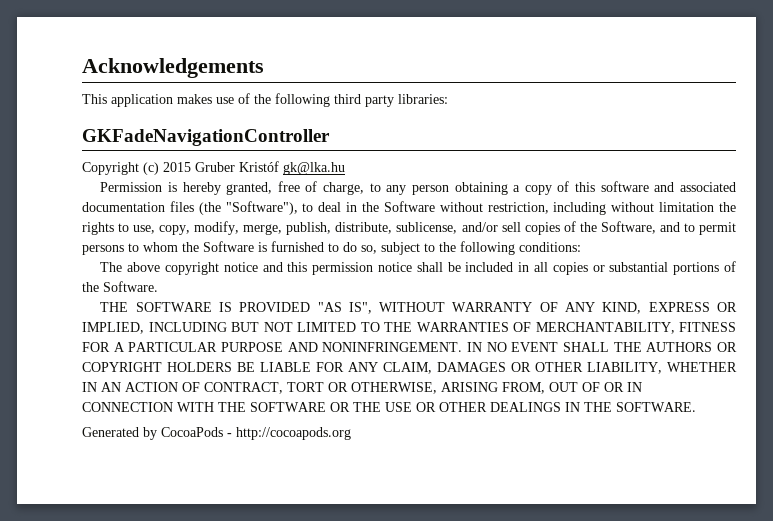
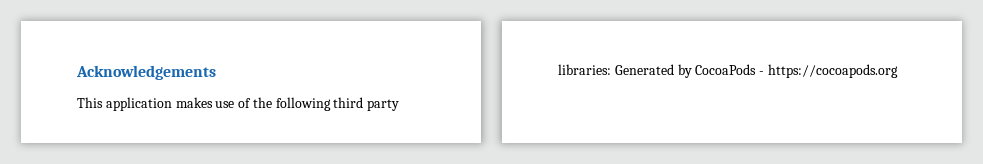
[82,129,330,146] [82,161,345,175] [100,181,737,195] [82,201,736,215] [82,221,736,235] [82,241,581,255] [100,261,736,275] [82,281,158,292] [100,302,737,314] [82,322,736,334] [82,342,737,352] [82,362,737,374] [82,382,642,394] [82,402,696,412] // GKFadeNavigationController // Copyright (c) 2015 Gruber Kristóf gk@lka.hu // Permission is hereby granted, free of charge, to any person obtaining a copy of this software and associated documentation files (the "Software"), to deal in the Software without restriction, including without limitation the rights to use, copy, modify, merge, publish, distribute, sublicense, and/or sell copies of the Software, and to permit persons to whom the Software is furnished to do so, subject to the following conditions: // The above copyright notice and this permission notice shall be included in all copies or substantial portions of the Software. // THE SOFTWARE IS PROVIDED "AS IS", WITHOUT WARRANTY OF ANY KIND, EXPRESS OR IMPLIED, INCLUDING BUT NOT LIMITED TO THE WARRANTIES OF MERCHANTABILITY, FITNESS FOR A PARTICULAR PURPOSE AND NONINFRINGEMENT. IN NO EVENT SHALL THE AUTHORS OR COPYRIGHT HOLDERS BE LIABLE FOR ANY CLAIM, DAMAGES OR OTHER LIABILITY, WHETHER IN AN ACTION OF CONTRACT, TORT OR OTHERWISE, ARISING FROM, OUT OF OR IN CONNECTION WITH THE SOFTWARE OR THE USE OR OTHER DEALINGS IN THE SOFTWARE. // -> (611, 69) none
[236,427,351,440] http://cocoapods.org -> [767,64,898,78] https://cocoapods.org

